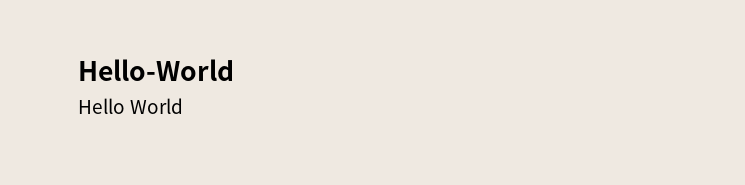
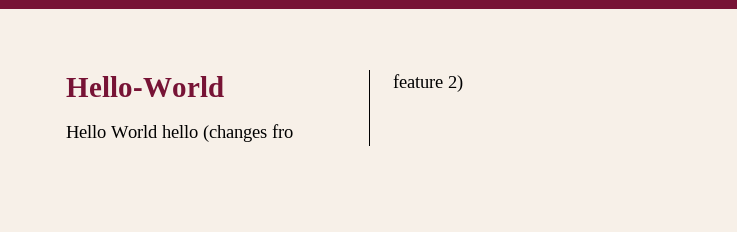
(184, 106) none -> [162,124,293,142] [393,74,463,92] hello (changes fro feature 2)

